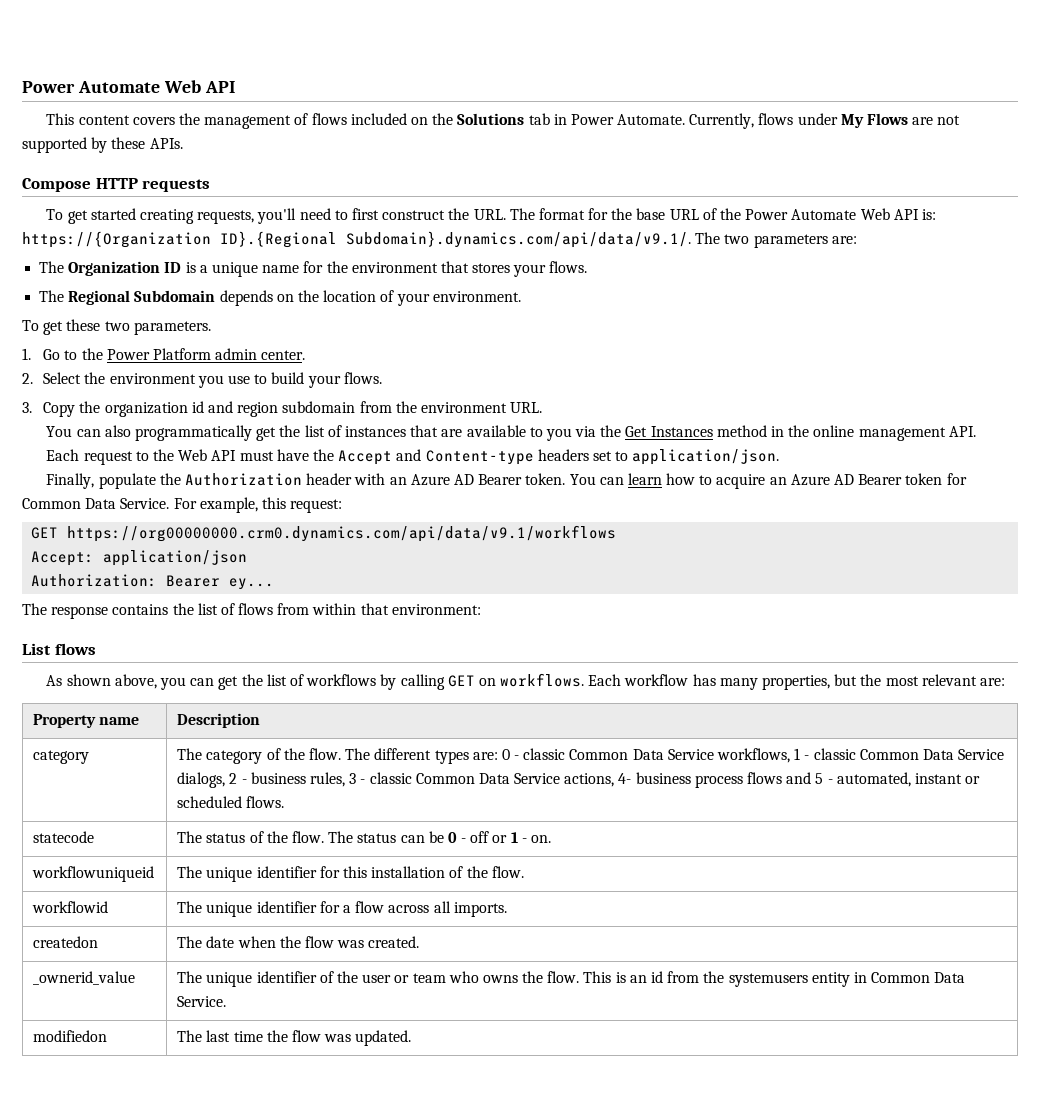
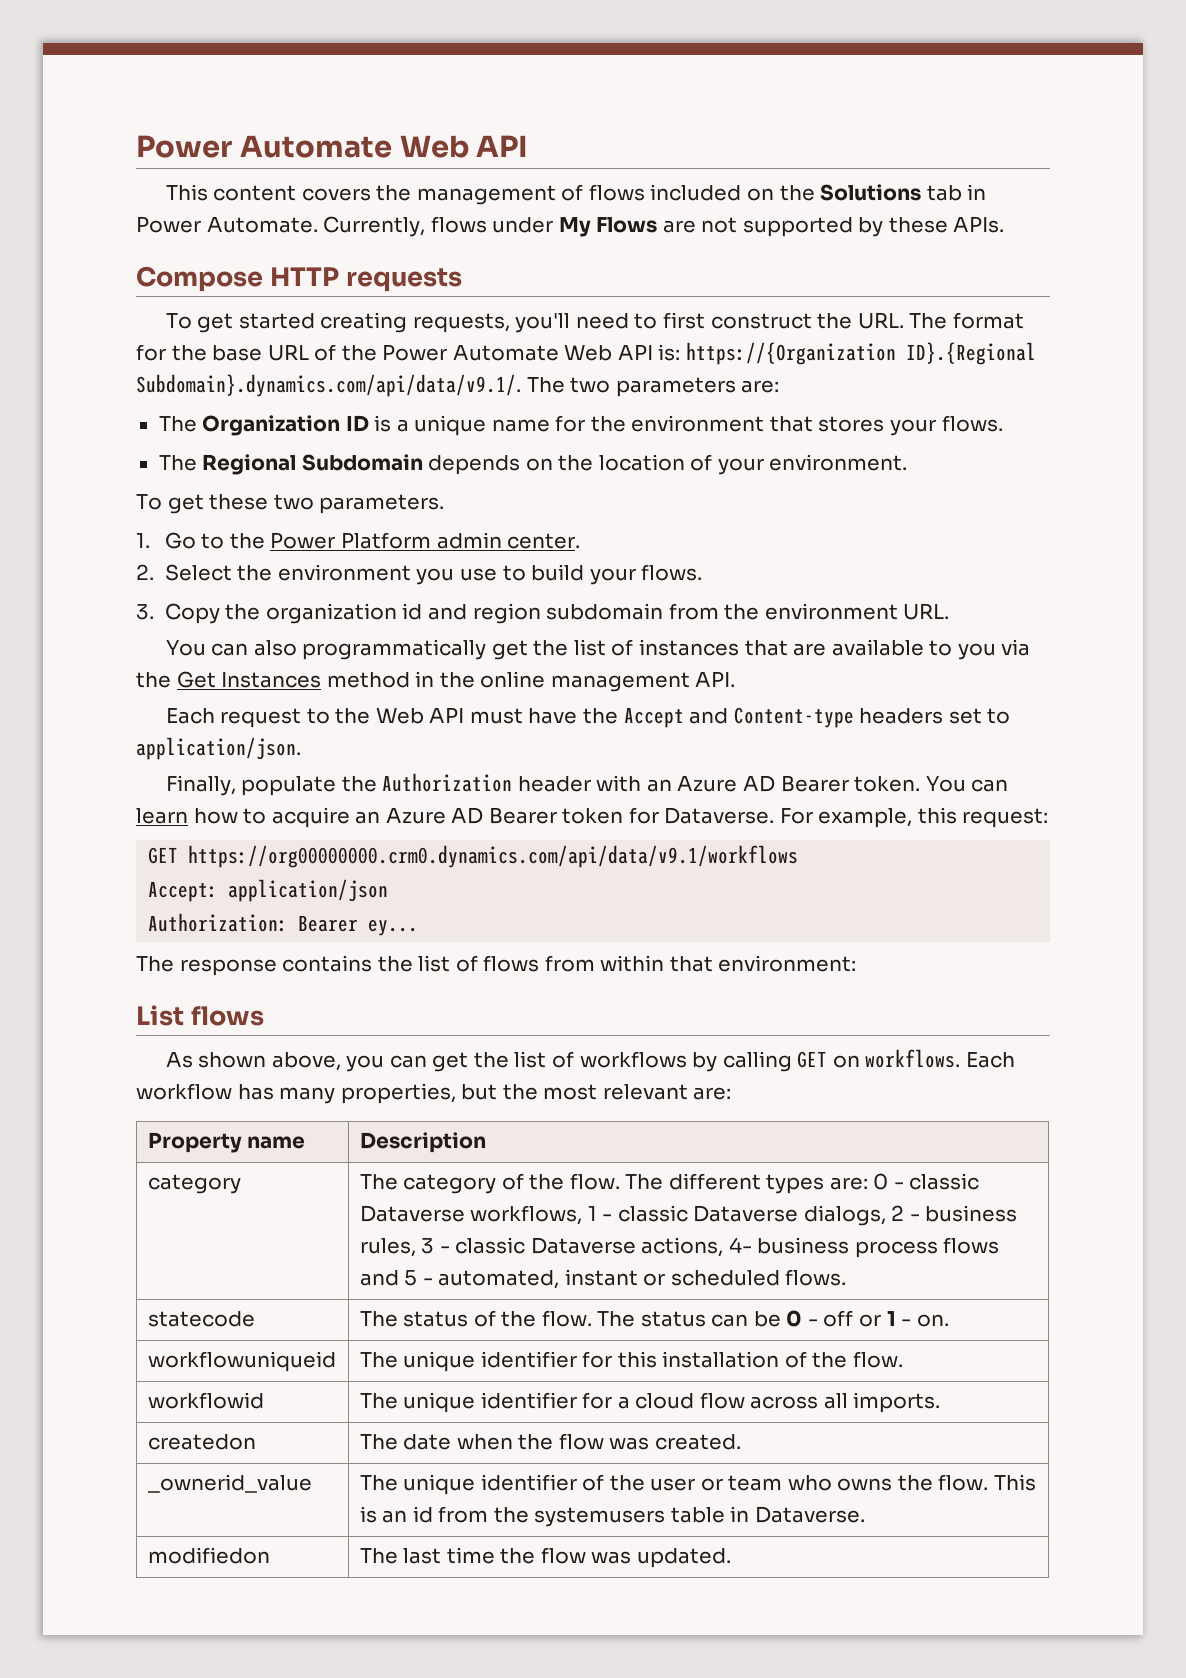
[22,498,170,509] Common Data Service. -> [664,807,775,824] Dataverse.
[569,749,714,760] Common Data Service -> [359,1205,465,1222] Dataverse
[859,749,1005,760] Common Data Service -> [693,1205,799,1222] Dataverse
[415,773,561,784] Common Data Service -> [530,1237,636,1254] Dataverse
(351, 909) none -> [635,1393,695,1409] cloud
[811,972,966,987] [177,996,227,1007] entity in Common Data Service. -> [670,1506,865,1523] table in Dataverse.

